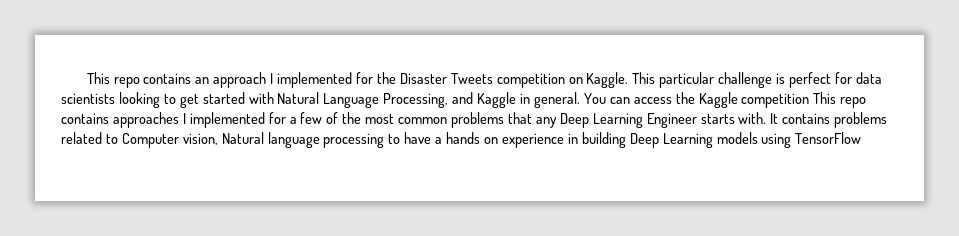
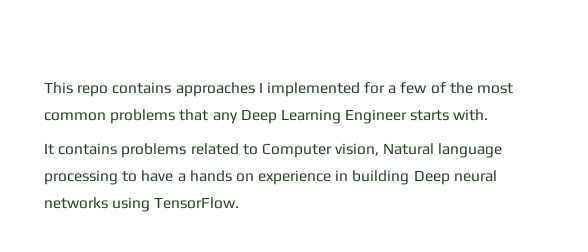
[86,72,882,88] [61,92,867,108] [61,113,109,124] This repo contains an approach I implemented for the Disaster Tweets competition on Kaggle. This particular challenge is perfect for data scientists looking to get started with Natural Language Processing, and Kaggle in general. You can access the Kaggle competition This repo contains -> [44,82,172,97] This repo contains
(767, 118) none -> (489, 115) //
[662,132,862,148] Learning models using TensorFlow -> [453,170,497,182] [44,197,240,212] neural networks using TensorFlow.

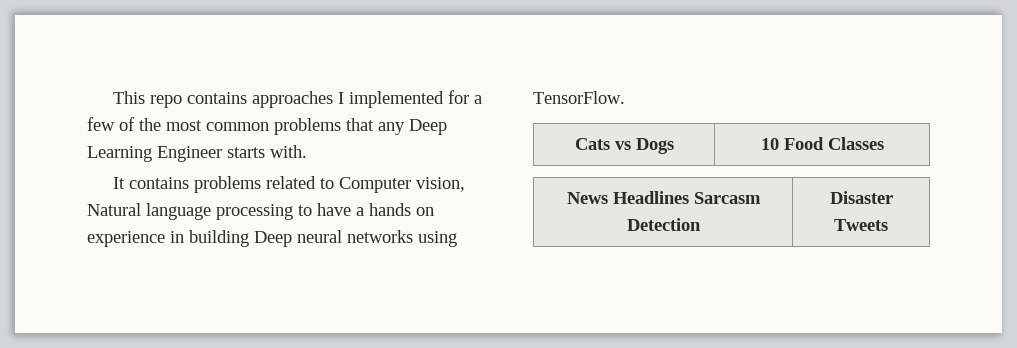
(240, 203) none -> [574,138,674,154] [760,137,884,150] [566,191,761,204] [626,218,701,231] [829,191,893,204] [834,219,888,231] // Cats vs Dogs | 10 Food Classes // News Headlines Sarcasm Detection | Disaster Tweets

